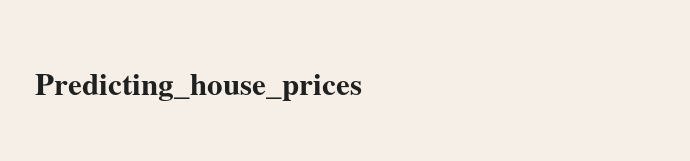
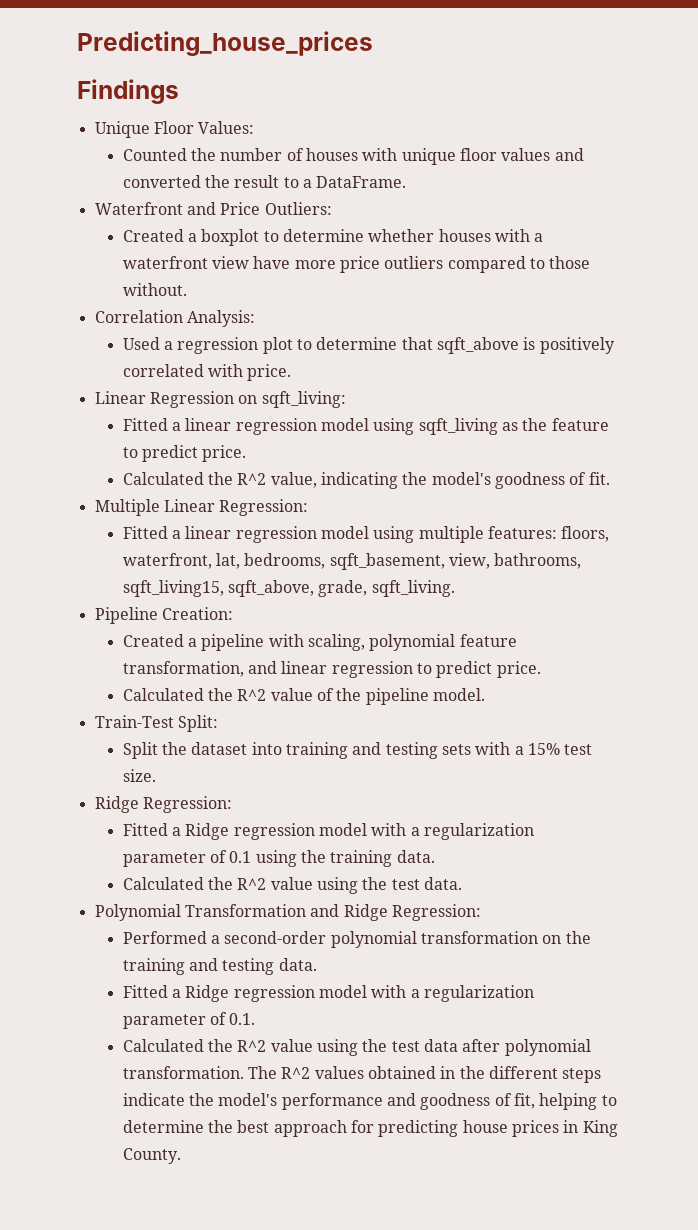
(362, 87) none -> [77,79,179,104] [94,121,255,138] [122,148,584,165] [122,175,407,188] [94,202,332,215] [122,229,544,246] [122,256,591,273] [122,283,187,296] [94,310,255,327] [122,337,615,354] [122,364,292,381] [94,391,346,408] [122,418,609,435] [122,445,247,462] [122,472,610,489] [94,499,309,516] [122,526,610,543] [122,553,582,570] [122,580,455,597] [94,607,233,624] [122,634,517,651] [122,661,541,678] [122,688,486,705] [94,715,218,732] [122,742,593,759] [122,769,156,782] [94,796,232,813] [122,823,535,840] [122,850,435,867] [122,877,463,894] [94,904,481,921] [122,931,591,948] [122,958,317,975] [122,985,535,1002] [122,1012,256,1029] [122,1039,591,1056] [122,1066,602,1083] [122,1093,617,1110] [122,1120,618,1137] [122,1148,181,1164] // Findings // Unique Floor Values: // Counted the number of houses with unique floor values and converted the result to a DataFrame. // Waterfront and Price Outliers: // Created a boxplot to determine whether houses with a waterfront view have more price outliers compared to those without. // Correlation Analysis: // Used a regression plot to determine that sqft_above is positively correlated with price. // Linear Regression on sqft_living: // Fitted a linear regression model using sqft_living as the feature to predict price. // Calculated the R^2 value, indicating the model's goodness of fit. // Multiple Linear Regression: // Fitted a linear regression model using multiple features: floors, waterfront, lat, bedrooms, sqft_basement, view, bathrooms, sqft_living15, sqft_above, grade, sqft_living. // Pipeline Creation: // Created a pipeline with scaling, polynomial feature transformation, and linear regression to predict price. // Calculated the R^2 value of the pipeline model. // Train-Test Split: // Split the dataset into training and testing sets with a 15% test size. // Ridge Regression: // Fitted a Ridge regression model with a regularization parameter of 0.1 using the training data. // Calculated the R^2 value using the test data. // Polynomial Transformation and Ridge Regression: // Performed a second-order polynomial transformation on the training and testing data. // Fitted a Ridge regression model with a regularization parameter of 0.1. // Calculated the R^2 value using the test data after polynomial transformation. The R^2 values obtained in the different steps indicate the model's performance and goodness of fit, helping to determine the best approach for predicting house prices in King County.

